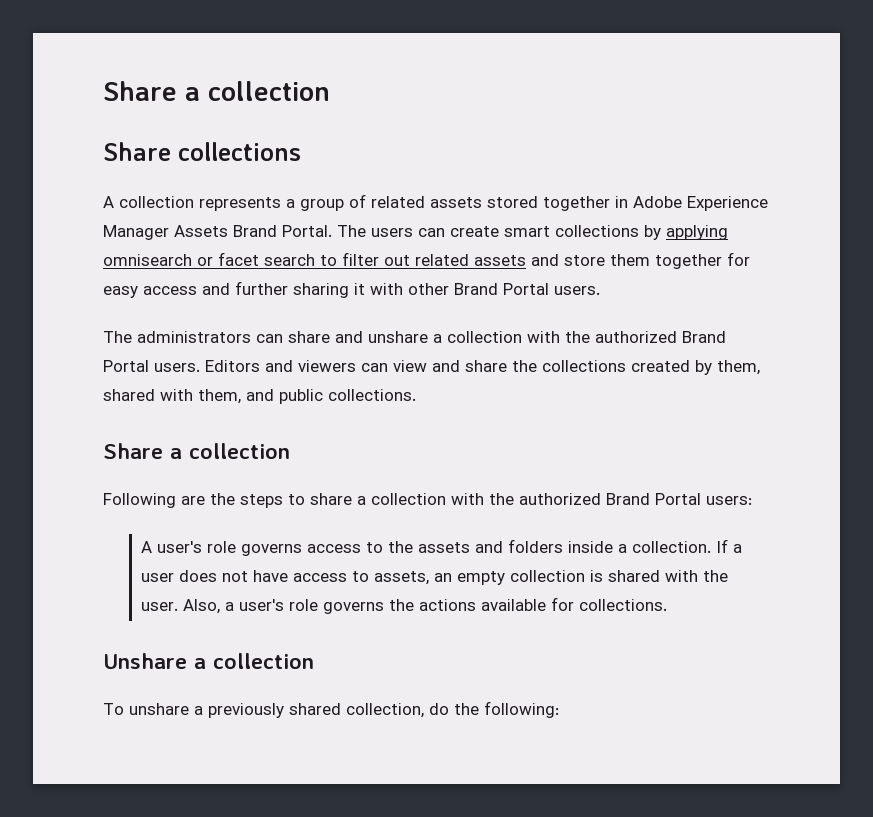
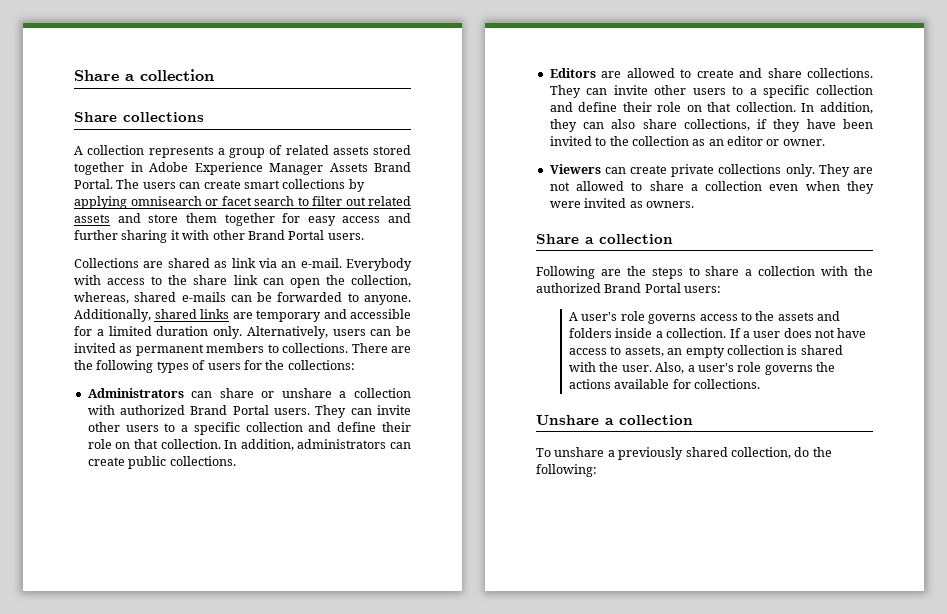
[103,331,251,343] The administrators -> [74,258,412,271] [74,275,411,288] [74,292,411,305] [74,309,411,322] [74,326,411,339] [74,343,411,356] [74,360,355,373] [87,388,184,398] Collections are shared as link via an e-mail. Everybody with access to the share link can open the collection, whereas, shared e-mails can be forwarded to anyone. Additionally, shared links are temporary and accessible for a limited duration only. Alternatively, users can be invited as permanent members to collections. There are the following types of users for the collections: // Administrators
[335,331,363,343] and -> [261,391,275,398] or
[565,331,590,343] the -> (115, 410) none
[205,360,760,375] [103,389,416,404] Editors and viewers can view and share the collections created by them, shared with them, and public collections. -> [315,405,411,418] [87,422,411,435] [87,439,411,451] [87,456,236,469] [549,68,873,78] [549,85,873,98] [549,102,873,114] [549,119,873,132] [549,136,825,146] [549,164,873,177] [549,181,874,194] [549,198,694,208] They can invite other users to a specific collection and define their role on that collection. In addition, administrators can create public collections. // Editors are allowed to create and share collections. They can invite other users to a specific collection and define their role on that collection. In addition, they can also share collections, if they have been invited to the collection as an editor or owner. // Viewers can create private collections only. They are not allowed to share a collection even when they were invited as owners.

